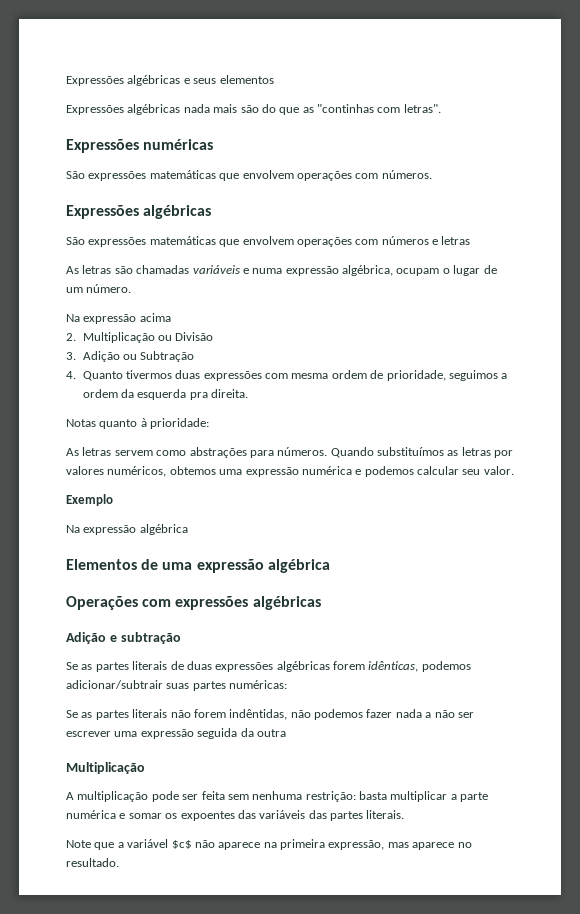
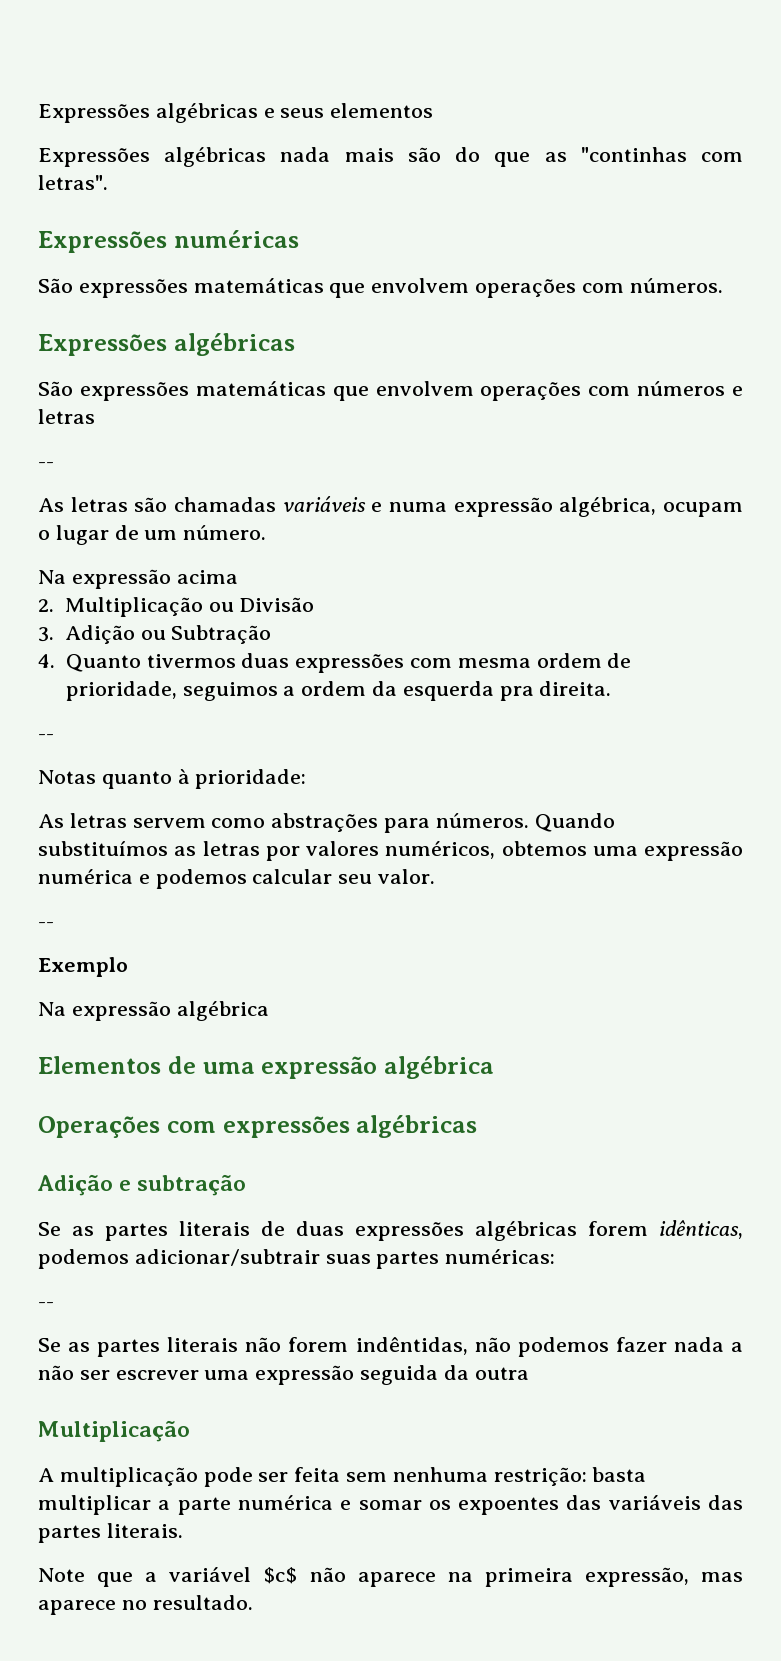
(471, 240) none -> [38,462,54,468] // --
(249, 393) none -> [38,734,54,740] // --
(514, 470) none -> [38,922,54,928] // --
(288, 684) none -> [38,1302,54,1308] // --

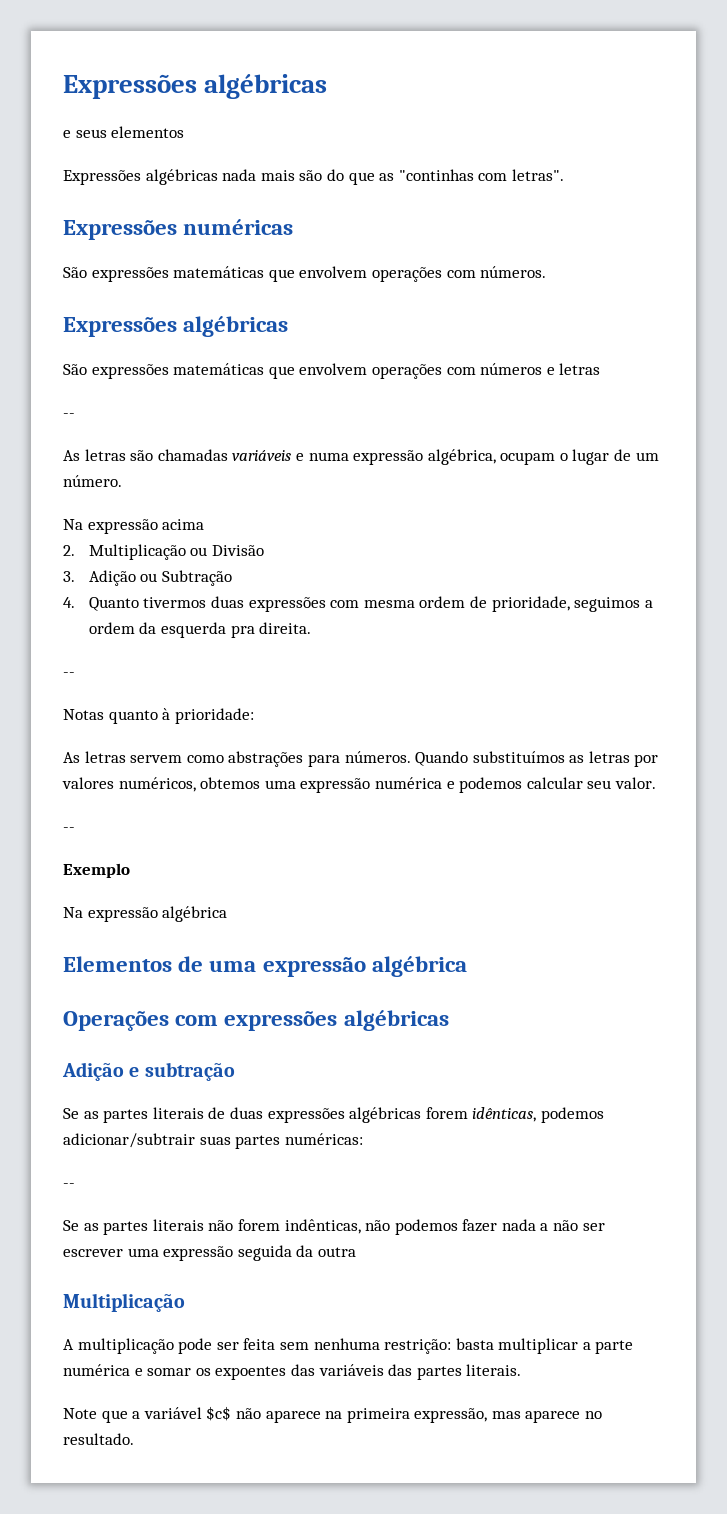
[38,103,258,123] Expressões algébricas -> [63,74,328,99] Expressões algébricas //
[355,1337,468,1355] indêntidas, -> [284,1219,361,1234] indênticas,

